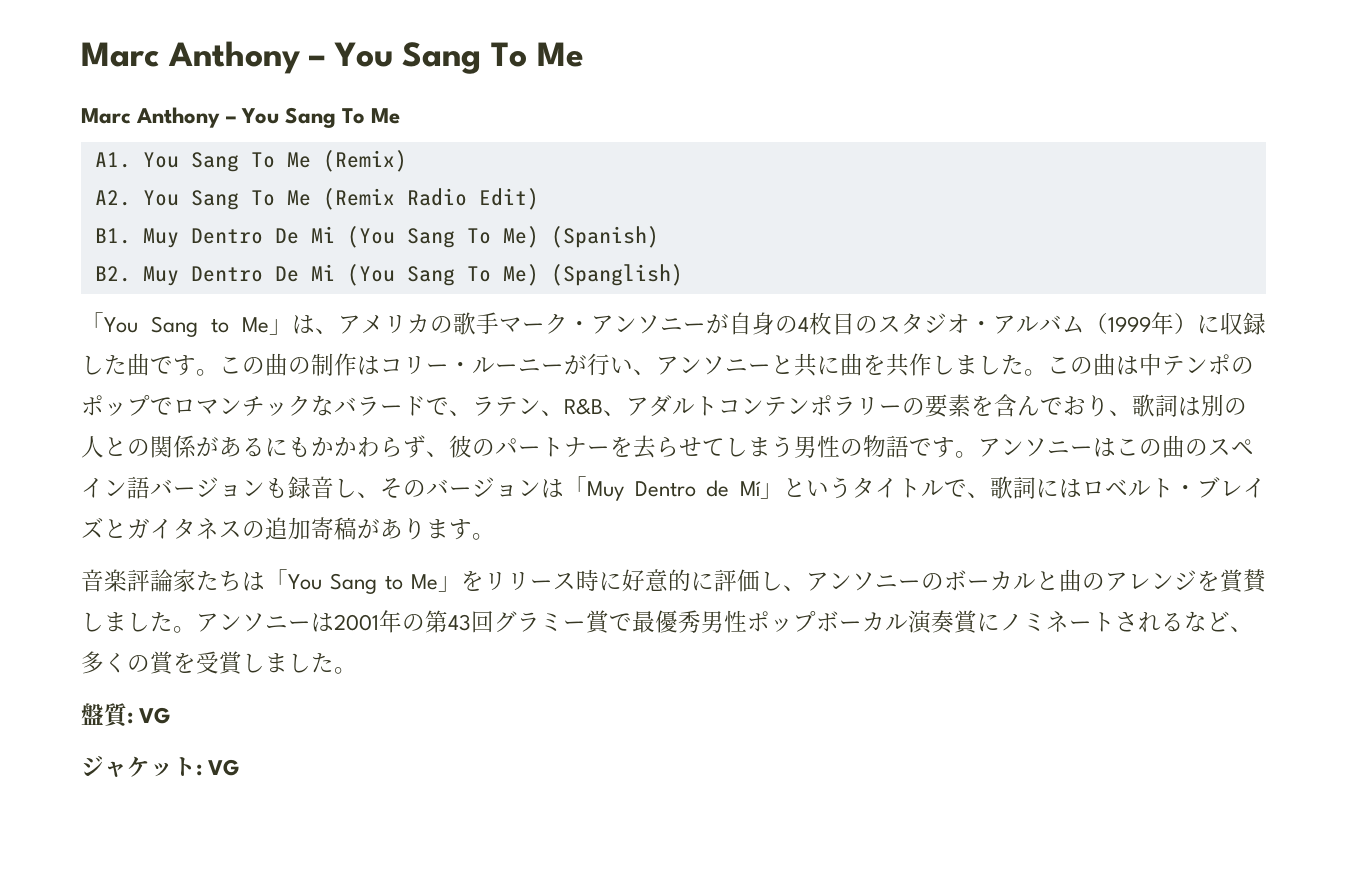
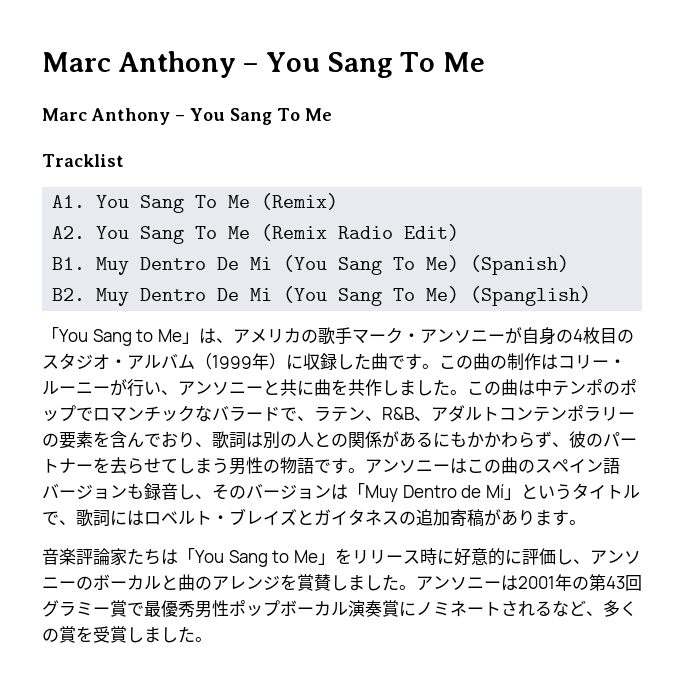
(401, 116) none -> [42,154,124,167] // Tracklist
[81,703,172,728] [81,755,241,777] // 盤質: VG // ジャケット: VG -> (212, 639) none

